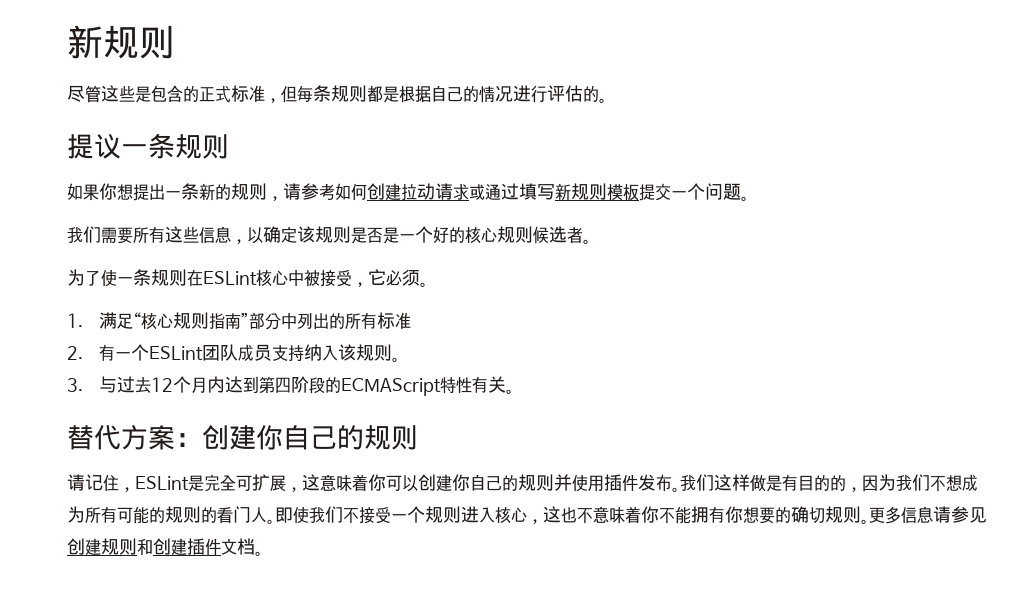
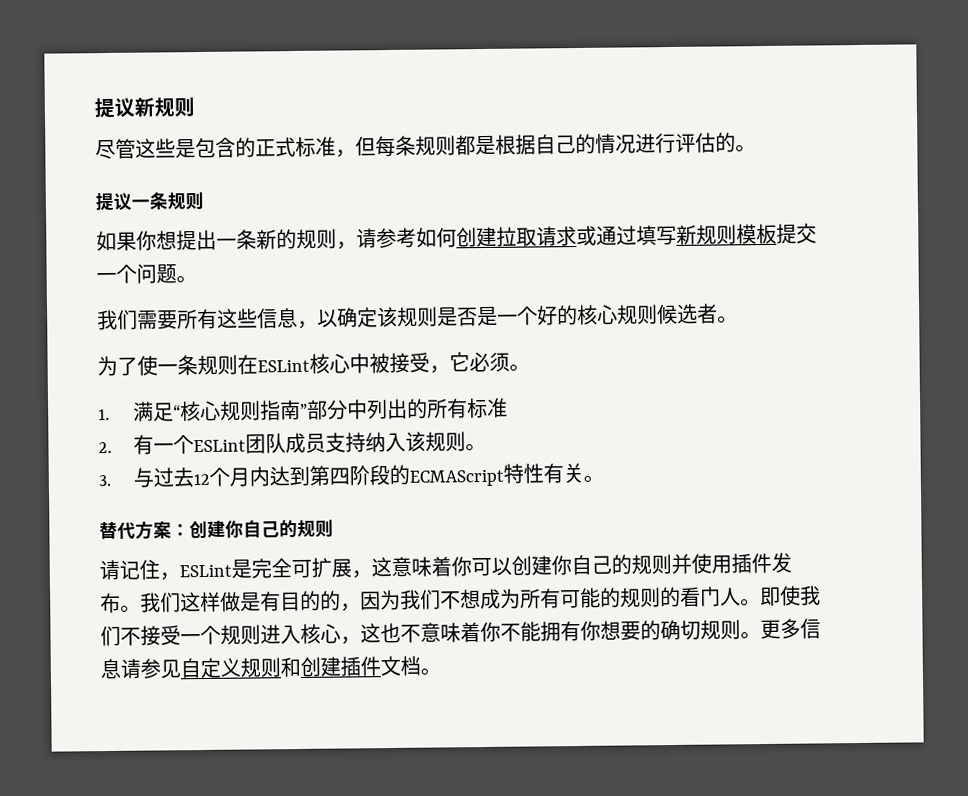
(67, 42) none -> [94,97,135,119] 提议
[417,183,435,200] 动 -> [516,227,537,247] 取
[67,538,101,555] 创建 -> [180,657,241,679] 自定义

